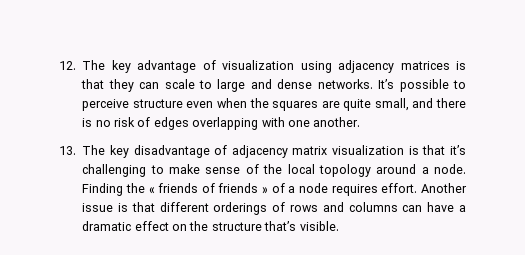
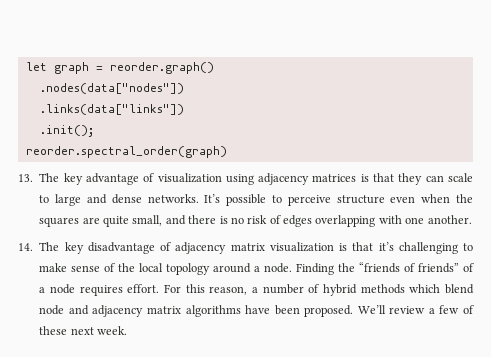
[59,61,76,70] 12. -> [25,62,214,74] [39,83,184,94] [39,104,184,115] [39,125,94,137] [25,146,227,158] [18,174,33,182] let graph = reorder.graph() // .nodes(data["nodes"]) // .links(data["links"]) // .init(); // reorder.spectral_order(graph) // 13.
[59,146,76,155] 13. -> [18,243,33,251] 14.
[148,183,269,194] « friends of friends » -> [359,262,460,273] “friends of friends”
[421,183,467,193] [82,202,467,215] [82,221,339,231] Another issue is that different orderings of rows and columns can have a dramatic effect on the structure that’s visible. -> [163,284,474,296] [39,305,474,317] [39,326,127,335] For this reason, a number of hybrid methods which blend node and adjacency matrix algorithms have been proposed. We’ll review a few of these next week.

